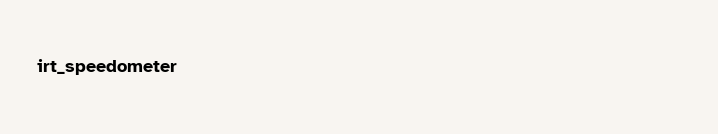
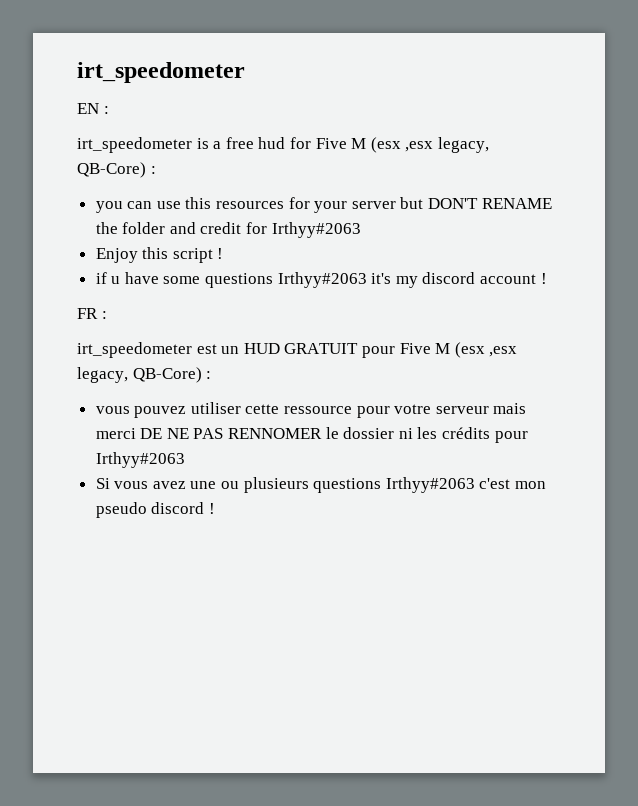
[37,59,177,75] irt_speedometer -> [77,62,245,83] [77,103,109,114] [77,137,489,153] [77,162,156,178] [95,197,552,213] [95,222,361,238] [95,247,224,263] [95,272,547,288] [77,308,107,319] [77,342,518,358] [77,367,212,383] [95,402,527,418] [95,427,528,443] [95,452,185,468] [95,477,547,493] [95,502,215,518] irt_speedometer // EN : // irt_speedometer is a free hud for Five M (esx ,esx legacy, QB-Core) : // you can use this resources for your server but DON'T RENAME the folder and credit for Irthyy#2063 // Enjoy this script ! // if u have some questions Irthyy#2063 it's my discord account ! // FR : // irt_speedometer est un HUD GRATUIT pour Five M (esx ,esx legacy, QB-Core) : // vous pouvez utiliser cette ressource pour votre serveur mais merci DE NE PAS RENNOMER le dossier ni les crédits pour Irthyy#2063 // Si vous avez une ou plusieurs questions Irthyy#2063 c'est mon pseudo discord !

